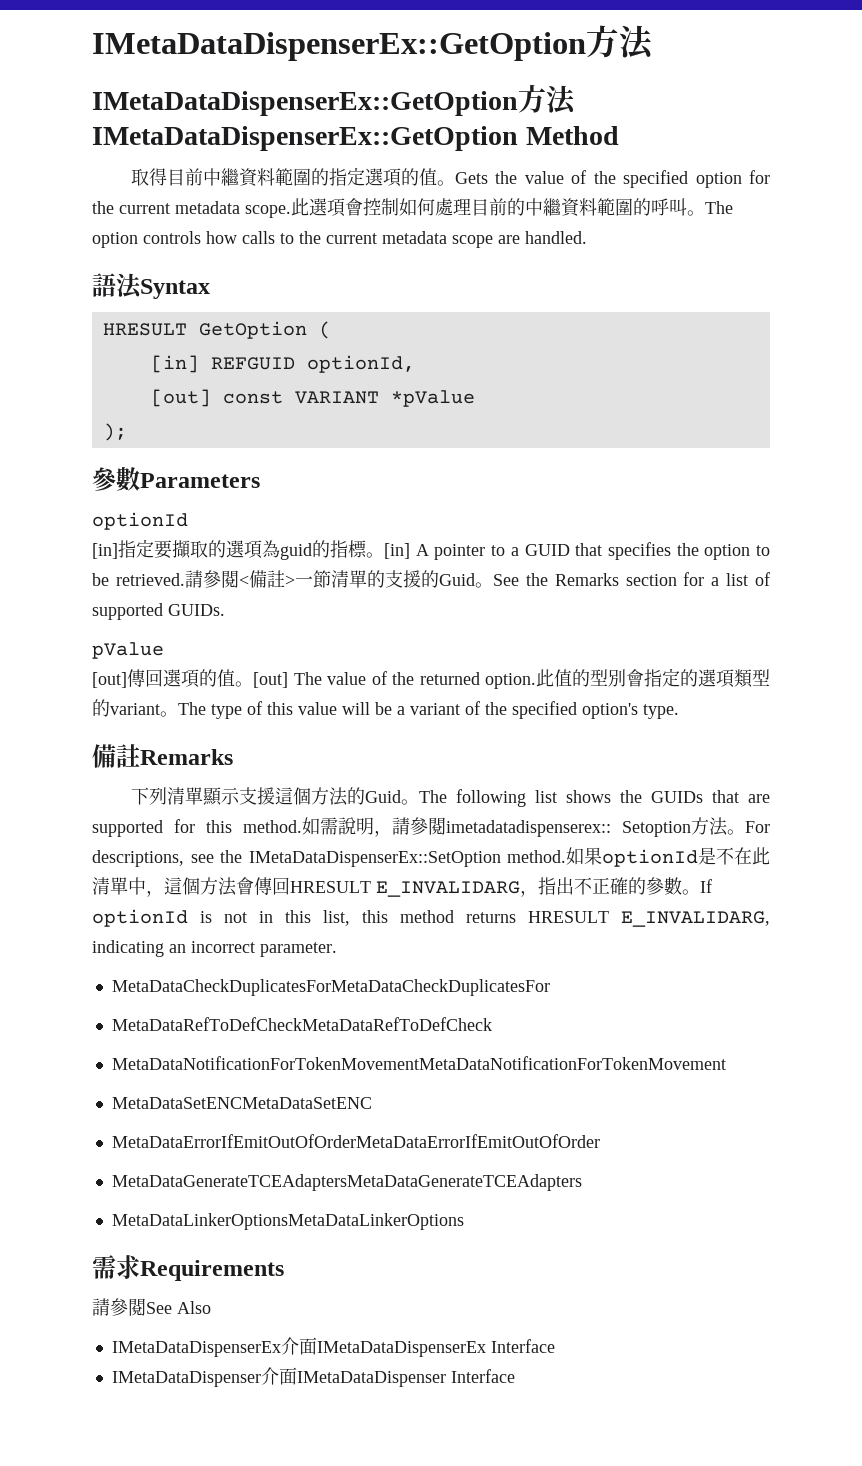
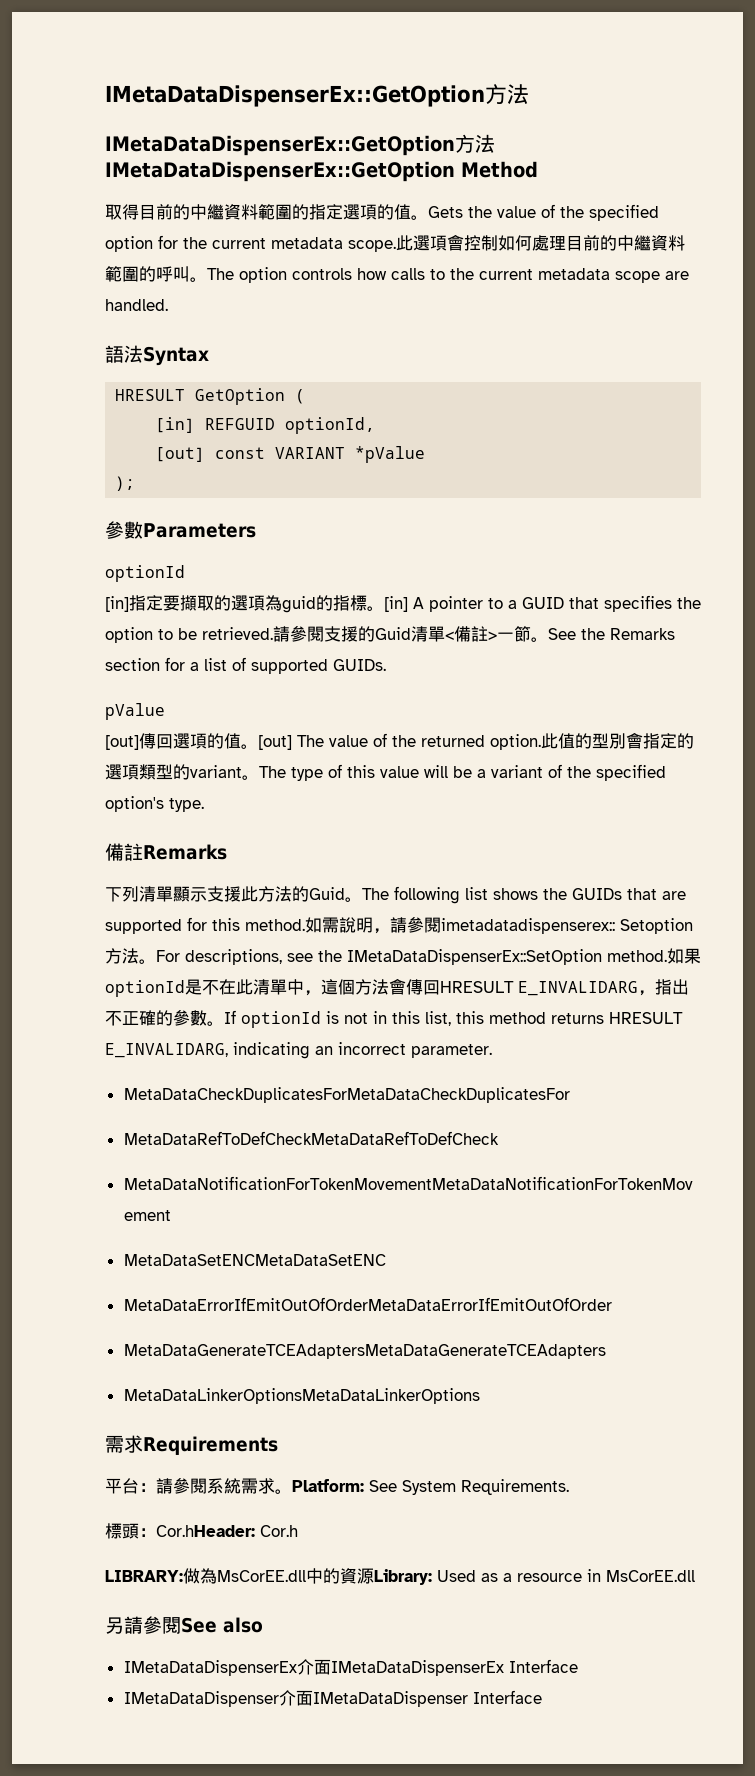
(204, 177) none -> [173,204,190,220] 的
(239, 579) none -> [324,626,445,642] 支援的Guid清單
[330,570,475,588] 清單的支援的Guid -> (531, 634) none
[275,787,312,805] 這個 -> [241,886,258,902] 此
(284, 1270) none -> [105,1477,569,1495] [105,1523,298,1539] [105,1568,695,1585] [105,1617,124,1634] 平台：請參閱系統需求。Platform: See System Requirements. // 標頭：Cor.hHeader: Cor.h // LIBRARY:做為MsCorEE.dll中的資源Library: Used as a resource in MsCorEE.dll // 另
[177,1301,211,1314] Also -> [223,1617,263,1633] also

